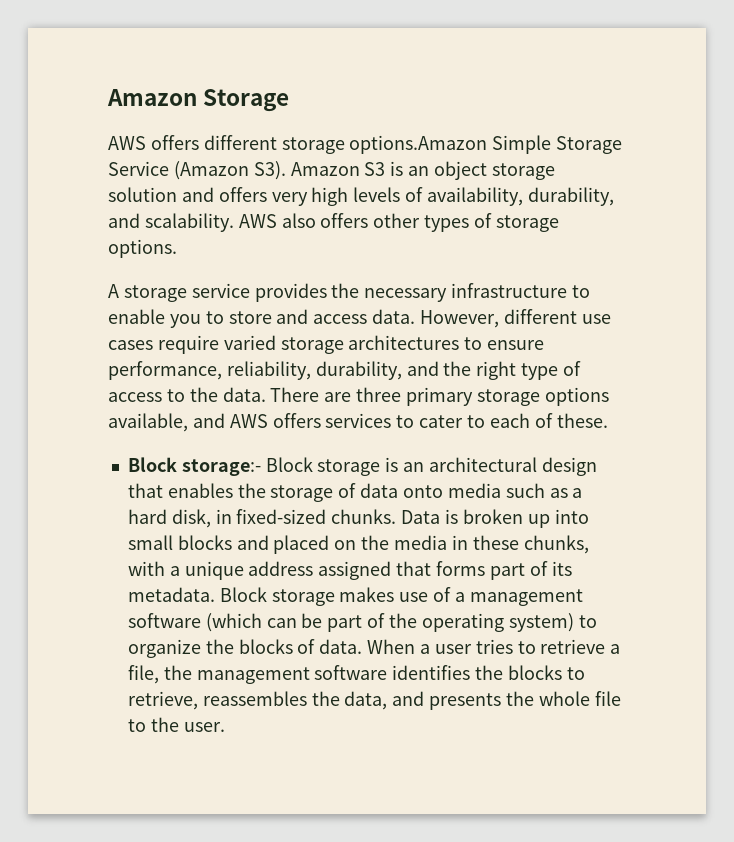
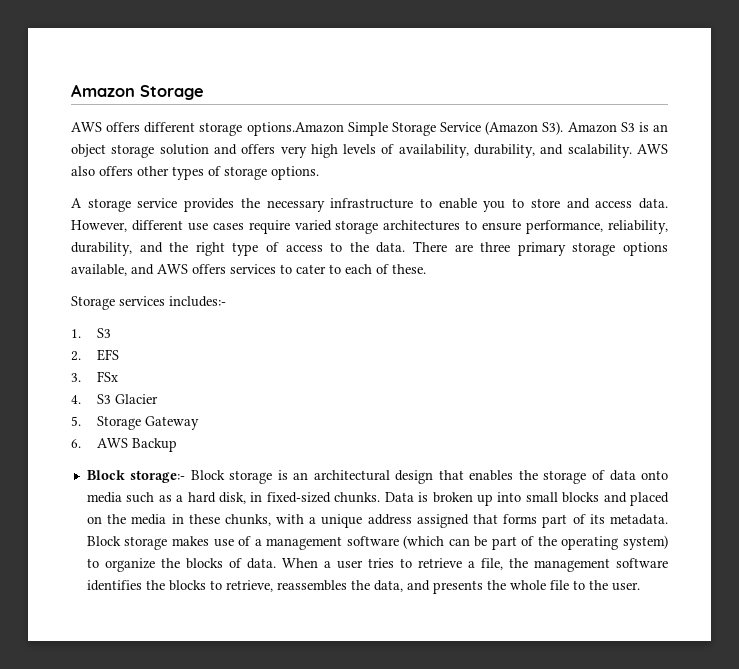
(608, 420) none -> [71,296,226,310] [71,328,111,338] [71,349,119,361] [71,371,118,382] [71,394,158,404] [71,416,199,430] [71,438,177,452] // Storage services includes:- // 1. S3 // 2. EFS // 3. FSx // 4. S3 Glacier // 5. Storage Gateway // 6. AWS Backup

